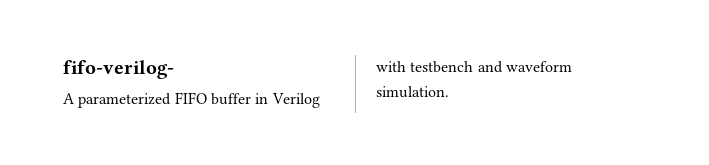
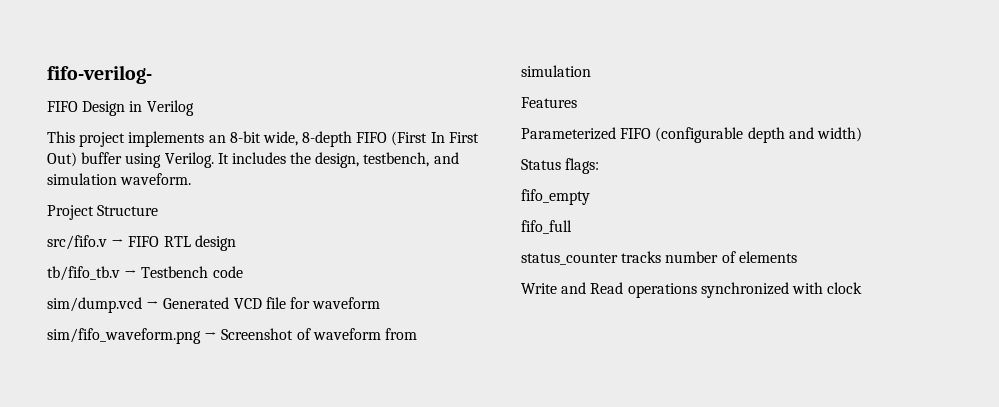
[63,92,320,108] [376,61,572,73] [376,86,449,98] A parameterized FIFO buffer in Verilog with testbench and waveform simulation. -> [47,100,194,116] [47,131,479,147] [47,152,459,168] [47,173,192,185] [47,205,159,220] [47,235,236,251] [47,266,243,281] [47,297,381,313] [47,328,417,344] [521,65,591,77] [521,97,577,108] [521,127,862,143] [521,158,600,174] [521,189,590,205] [521,220,572,234] [521,251,797,265] [521,282,863,298] FIFO Design in Verilog // This project implements an 8-bit wide, 8-depth FIFO (First In First Out) buffer using Verilog. It includes the design, testbench, and simulation waveform. // Project Structure // src/fifo.v → FIFO RTL design // tb/fifo_tb.v → Testbench code // sim/dump.vcd → Generated VCD file for waveform // sim/fifo_waveform.png → Screenshot of waveform from simulation // Features // Parameterized FIFO (configurable depth and width) // Status flags: // fifo_empty // fifo_full // status_counter tracks number of elements // Write and Read operations synchronized with clock

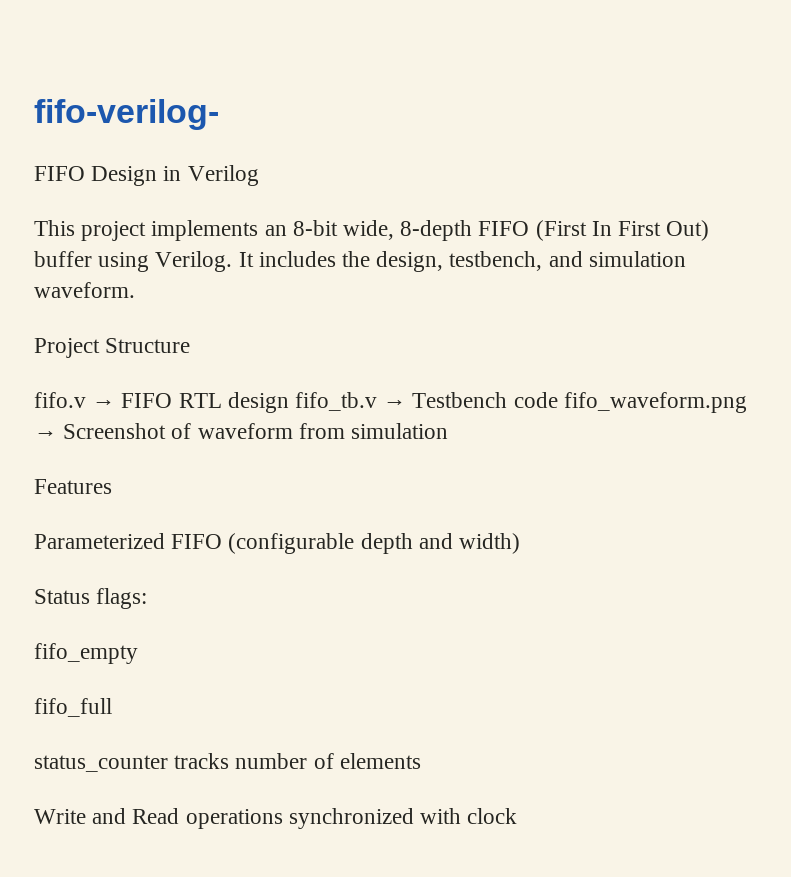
[47,235,107,250] src/fifo.v -> [34,392,86,408] fifo.v
[47,266,120,281] // tb/fifo_tb.v -> [295,392,378,411] fifo_tb.v
[47,297,381,313] [47,328,201,344] // sim/dump.vcd → Generated VCD file for waveform // sim/fifo_waveform.png -> [563,392,747,413] fifo_waveform.png

